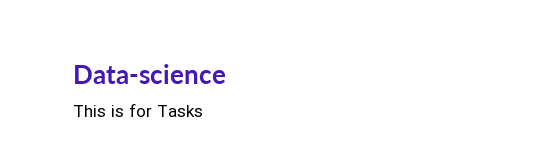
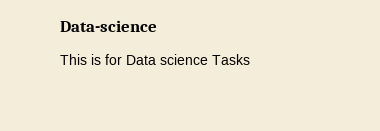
(152, 110) none -> [126,54,208,65] Data science

